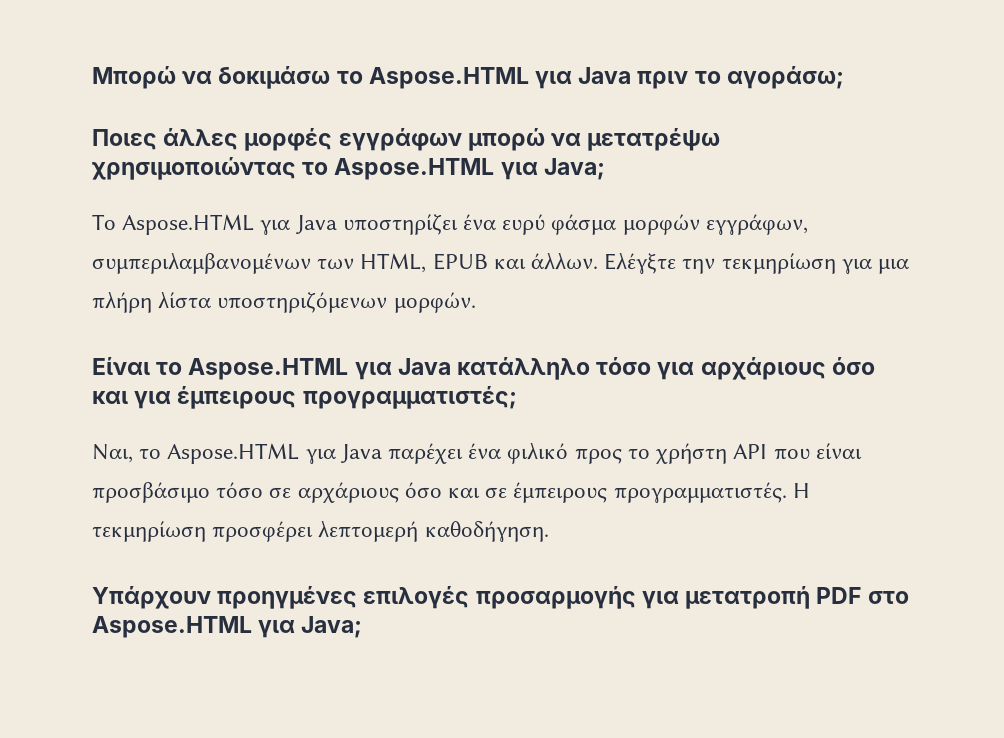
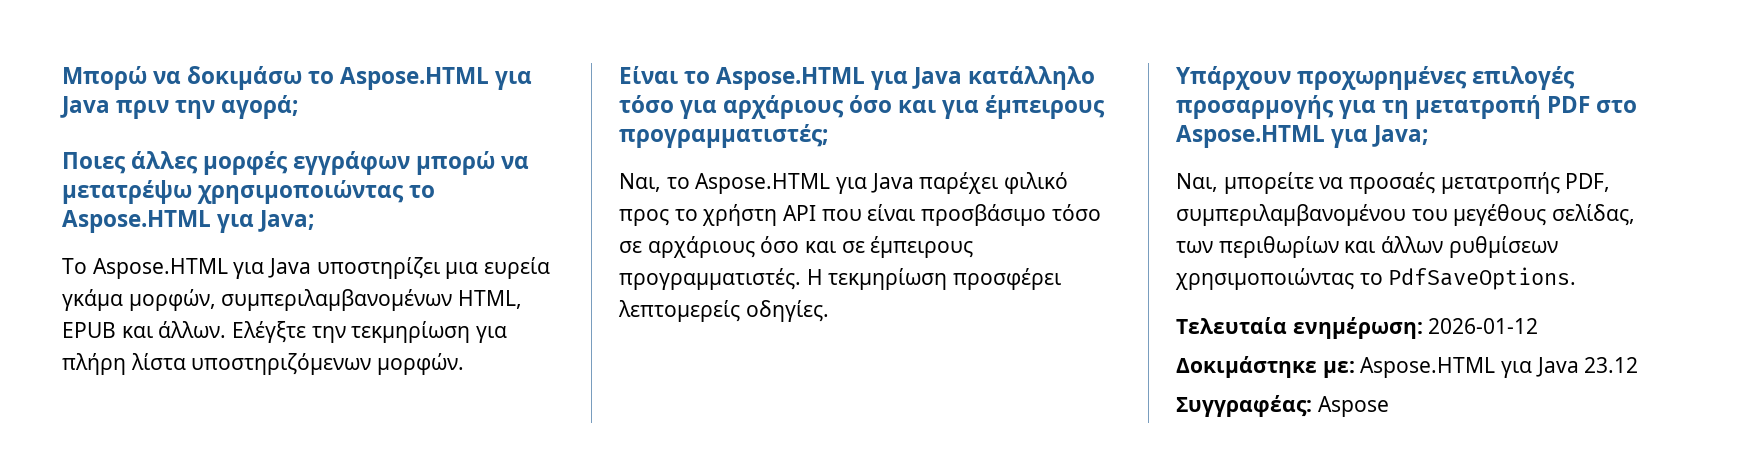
[694,66,844,89] το αγοράσω; -> [175,95,299,119] την αγορά;
[463,214,808,235] [92,252,355,274] ένα ευρύ φάσμα μορφών εγγράφων, συμπεριλαμβανομένων των -> [445,257,551,279] [62,289,453,311] μια ευρεία γκάμα μορφών, συμπεριλαμβανομένων
[878,258,910,274] μια -> (508, 334) none
[468,443,502,459] ένα -> (999, 183) none
[318,520,549,542] λεπτομερή καθοδήγηση. -> [618,300,829,322] λεπτομερείς οδηγίες.
[217,586,358,609] προηγμένες -> [1297,66,1468,90] προχωρημένες
(679, 600) none -> [1382,100,1410,119] τη
(363, 627) none -> [1176,172,1611,194] [1176,204,1636,226] [1176,236,1558,258] [1175,267,1577,290] [1176,317,1539,339] [1176,356,1639,378] [1176,395,1389,417] // Ναι, μπορείτε να προσαές μετατροπής PDF, συμπεριλαμβανομένου του μεγέθους σελίδας, των περιθωρίων και άλλων ρυθμίσεων χρησιμοποιώντας το PdfSaveOptions. // Τελευταία ενημέρωση: 2026-01-12 // Δοκιμάστηκε με: Aspose.HTML για Java 23.12 // Συγγραφέας: Aspose

